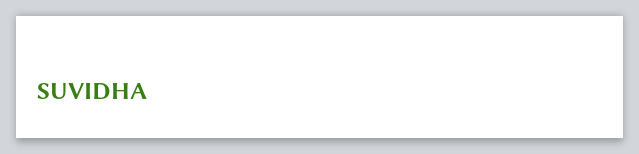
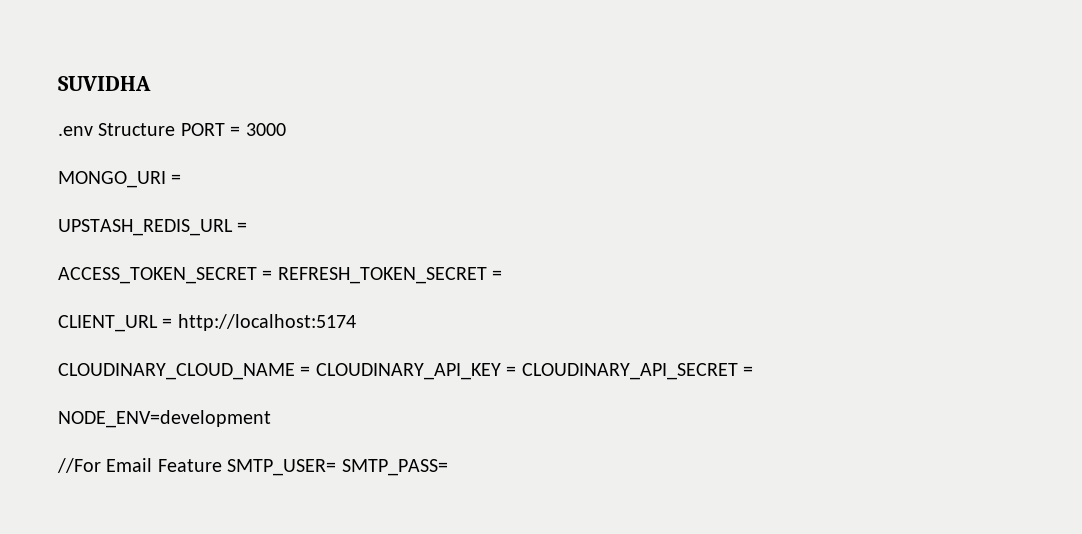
(147, 91) none -> [58,123,286,136] [58,171,182,188] [58,219,248,236] [58,267,503,284] [58,314,356,332] [58,363,753,380] [58,410,271,428] [57,458,448,476] // .env Structure PORT = 3000 // MONGO_URI = // UPSTASH_REDIS_URL = // ACCESS_TOKEN_SECRET = REFRESH_TOKEN_SECRET = // CLIENT_URL = http://localhost:5174 // CLOUDINARY_CLOUD_NAME = CLOUDINARY_API_KEY = CLOUDINARY_API_SECRET = // NODE_ENV=development // //For Email Feature SMTP_USER= SMTP_PASS=

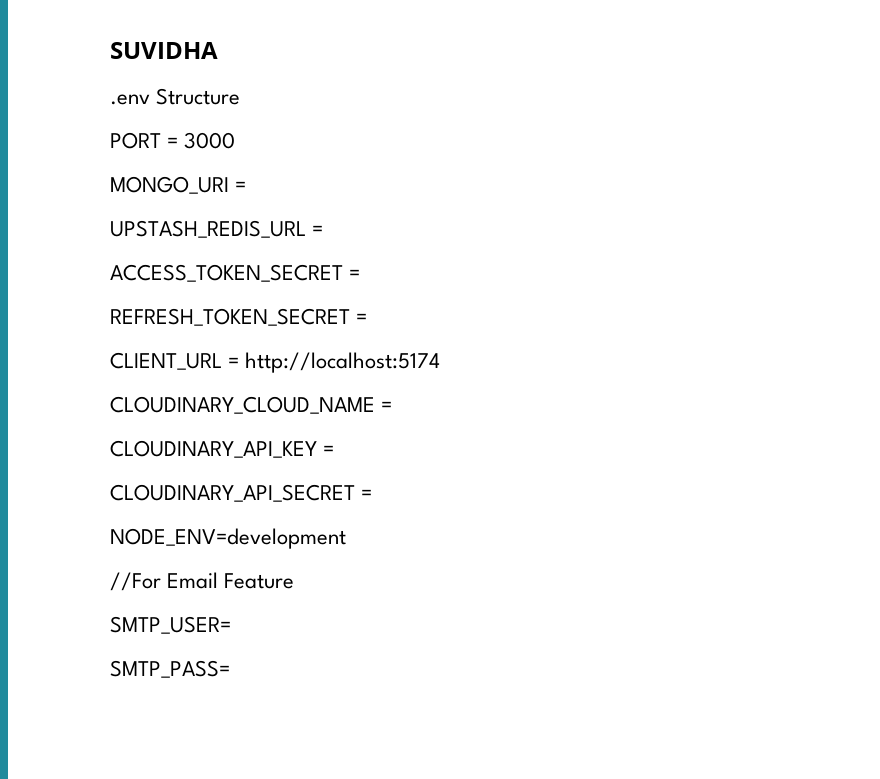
(176, 129) none -> (241, 96) //
(273, 275) none -> (361, 274) //
(311, 371) none -> (393, 406) //
(517, 371) none -> (335, 450) //
(222, 465) none -> (295, 581) //
(337, 467) none -> (231, 625) //

